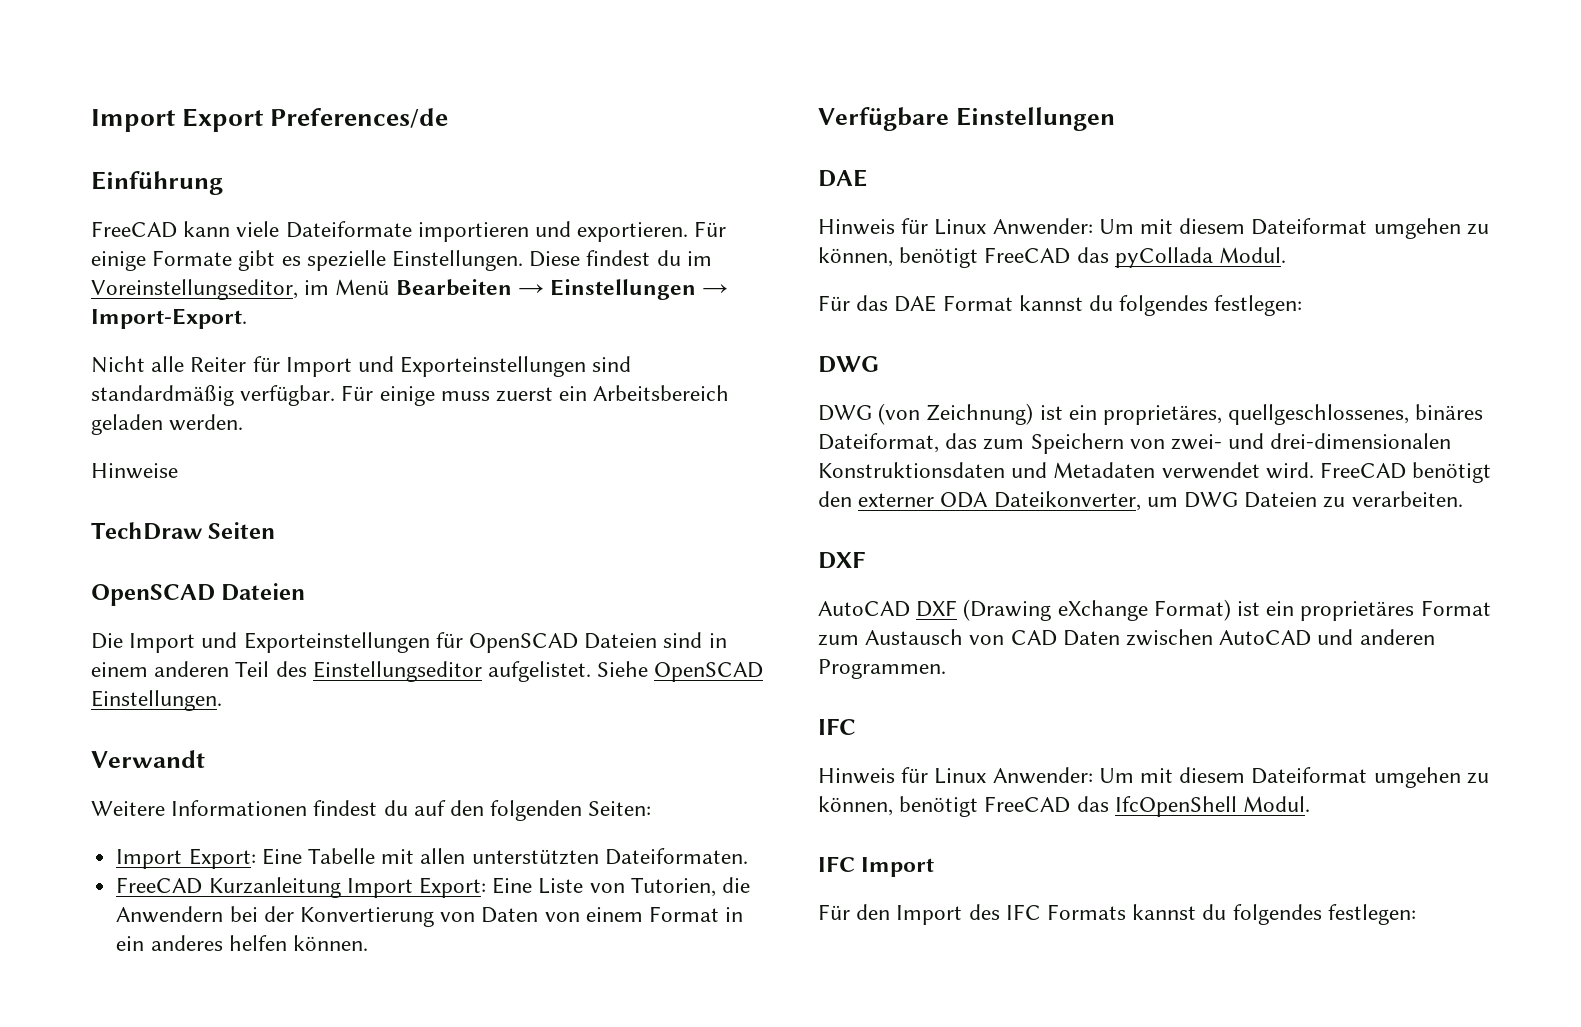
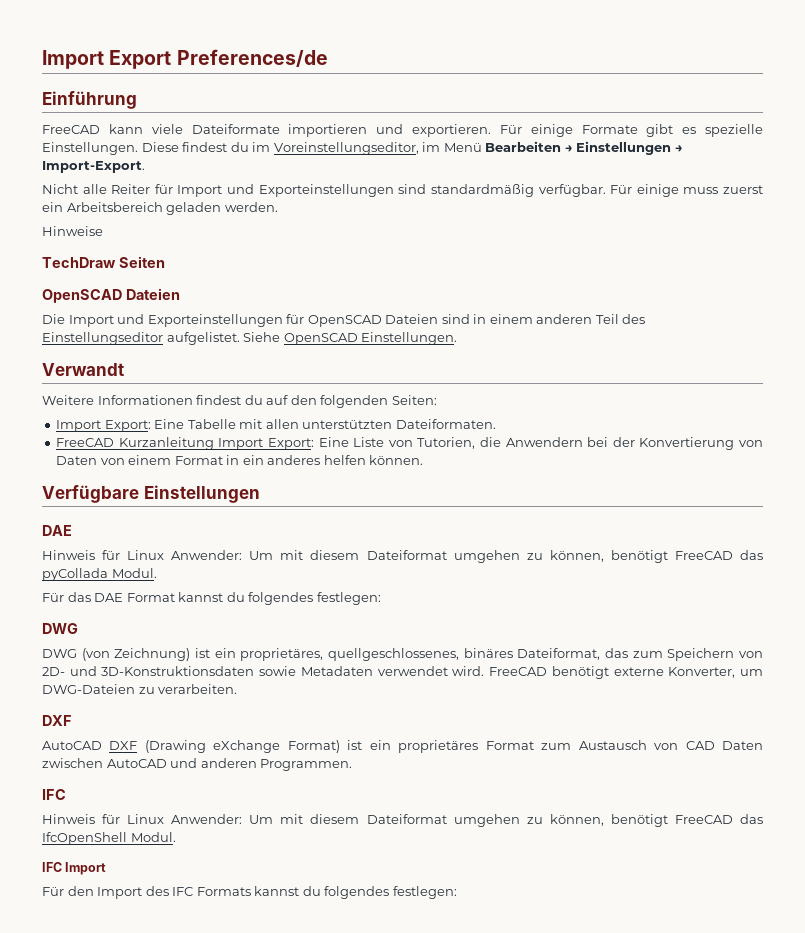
[1171,433,1452,450] [818,462,1048,478] zwei- und drei-dimensionalen Konstruktionsdaten und -> [42,666,297,676] 2D- und 3D-Konstruktionsdaten sowie
[818,491,1318,511] den externer ODA Dateikonverter, um DWG Dateien -> [613,667,764,678] [42,684,135,694] externe Konverter, um DWG-Dateien

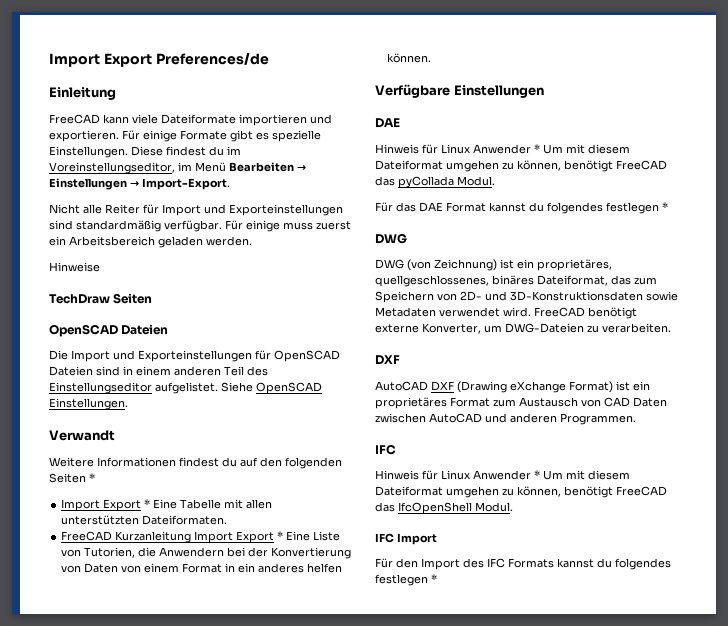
[42,91,137,109] Einführung -> [49,87,116,100] Einleitung
[391,395,437,405] [56,420,151,432] Seiten: // Import Export: -> [49,473,95,483] [61,499,151,511] Seiten * // Import Export *
[268,438,315,450] Export: -> [236,531,284,543] Export *
[171,550,243,560] Anwender: -> [473,144,540,154] Anwender *
[316,592,381,605] festlegen: -> [606,202,668,214] festlegen *
[171,814,243,824] Anwender: -> [473,470,540,480] Anwender *
[392,886,457,899] festlegen: -> [375,574,437,586] festlegen *

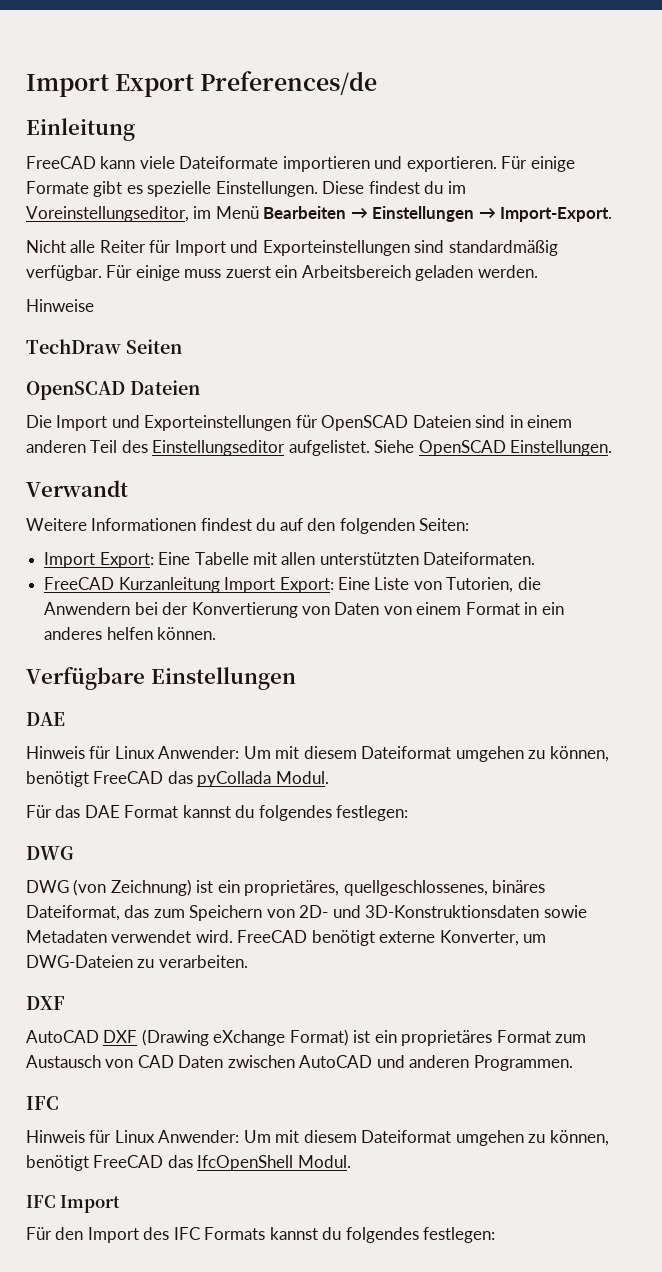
[49,473,95,483] [61,499,151,511] Seiten * // Import Export * -> [419,518,470,531] [44,552,154,568] Seiten: // Import Export:
[236,531,284,543] Export * -> [279,577,334,593] Export:
[473,144,540,154] Anwender * -> [158,746,240,759] Anwender:
[606,202,668,214] festlegen * -> [336,805,409,821] festlegen:
[473,470,540,480] Anwender * -> [158,1130,240,1143] Anwender:
[375,574,437,586] festlegen * -> [423,1227,496,1243] festlegen:

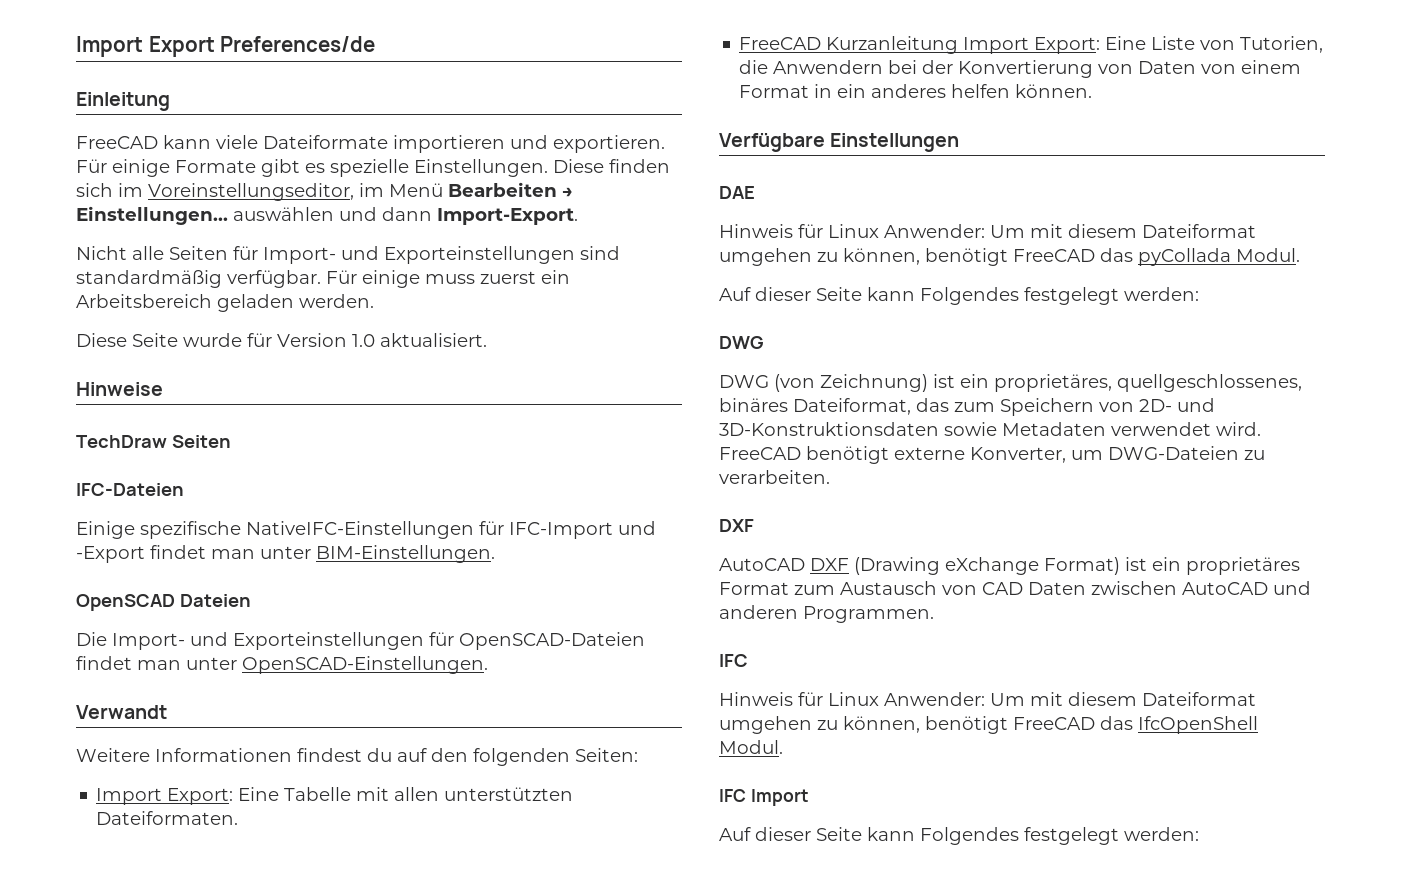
[368,181,444,194] findest du -> [609,159,670,173] [76,183,113,197] finden sich
[372,206,496,222] Einstellungen → -> [76,206,432,225] Einstellungen... auswählen und dann
[99,240,226,256] Reiter für Import -> [169,246,336,264] Seiten für Import-
[26,299,94,312] [26,339,182,354] Hinweise // TechDraw Seiten -> [76,333,487,347] [76,382,163,396] [76,435,231,448] [76,483,184,496] [76,521,656,539] [76,545,495,563] Diese Seite wurde für Version 1.0 aktualisiert. // Hinweise // TechDraw Seiten // IFC-Dateien // Einige spezifische NativeIFC-Einstellungen für IFC-Import und -Export findet man unter BIM-Einstellungen.
[56,415,108,431] Import -> [112,633,185,650] Import-
[321,415,573,431] [26,440,613,456] OpenSCAD Dateien sind in einem anderen Teil des Einstellungseditor aufgelistet. Siehe OpenSCAD Einstellungen. -> [459,632,645,650] [76,656,488,674] OpenSCAD-Dateien findet man unter OpenSCAD-Einstellungen.
[26,805,409,821] Für das DAE Format kannst du folgendes festlegen: -> [719,287,1199,305] Auf dieser Seite kann Folgendes festgelegt werden:
[26,1227,496,1243] Für den Import des IFC Formats kannst du folgendes festlegen: -> [719,827,1199,845] Auf dieser Seite kann Folgendes festgelegt werden:

